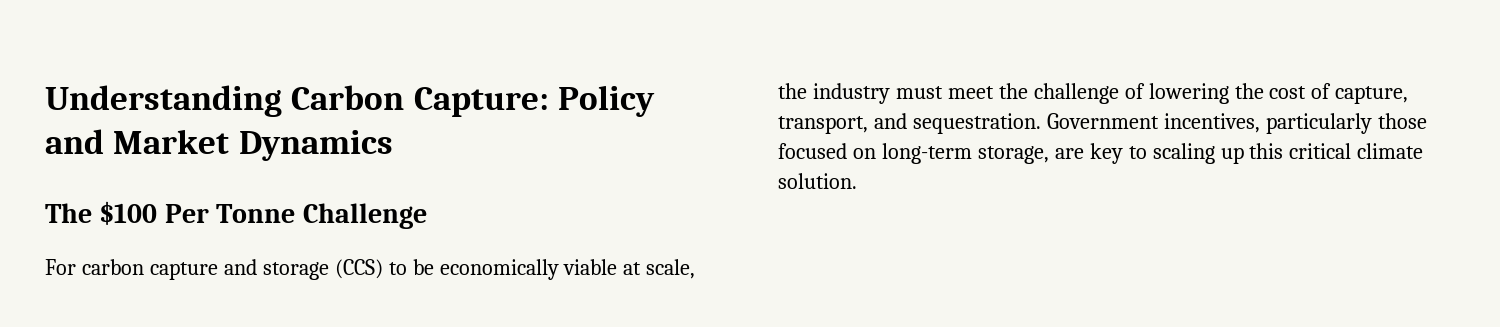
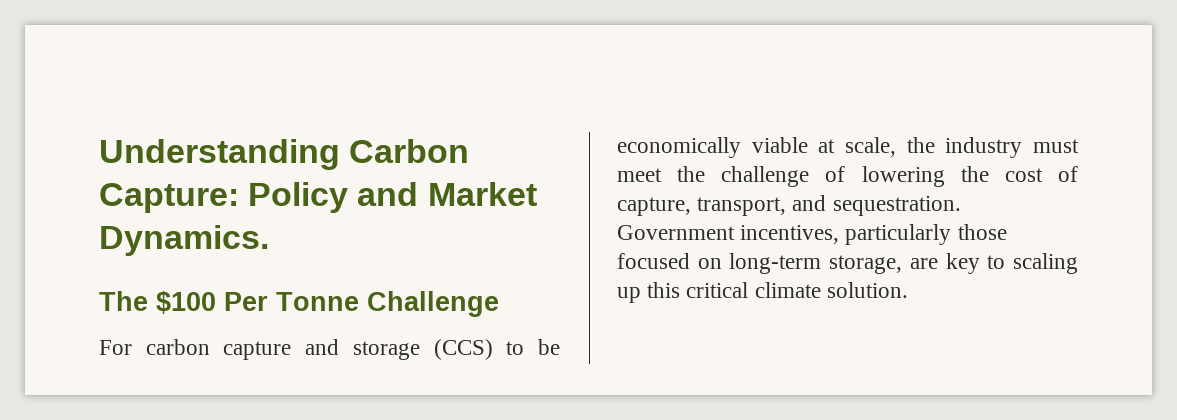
[238,130,393,161] Dynamics -> [99,225,269,256] Dynamics.

